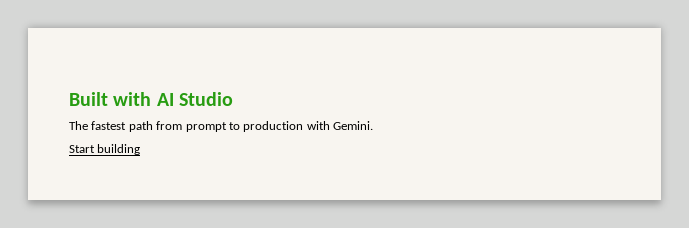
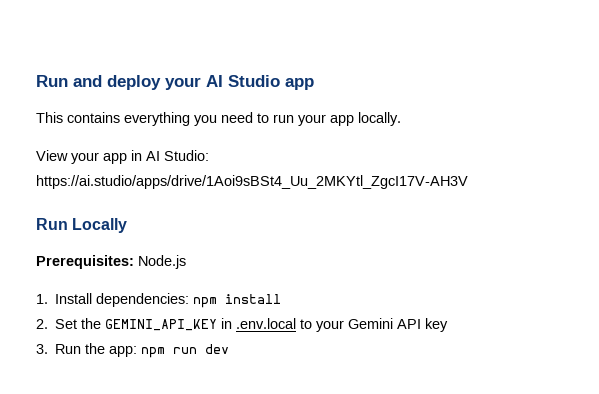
[69,92,233,106] [69,121,373,132] [69,144,141,155] Built with AI Studio // The fastest path from prompt to production with Gemini. // Start building -> [36,75,314,90] [36,112,401,126] [36,150,209,164] [36,175,468,189] [36,218,128,233] [36,255,186,269] [36,293,282,308] [36,318,449,332] [36,343,230,358] Run and deploy your AI Studio app // This contains everything you need to run your app locally. // View your app in AI Studio: https://ai.studio/apps/drive/1Aoi9sBSt4_Uu_2MKYtl_ZgcI17V-AH3V // Run Locally // Prerequisites: Node.js // 1. Install dependencies: npm install // 2. Set the GEMINI_API_KEY in .env.local to your Gemini API key // 3. Run the app: npm run dev

